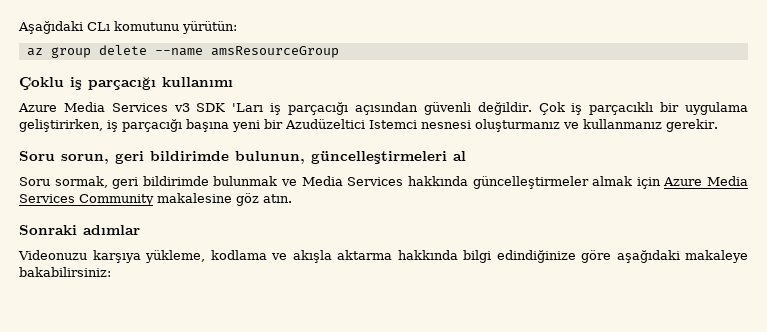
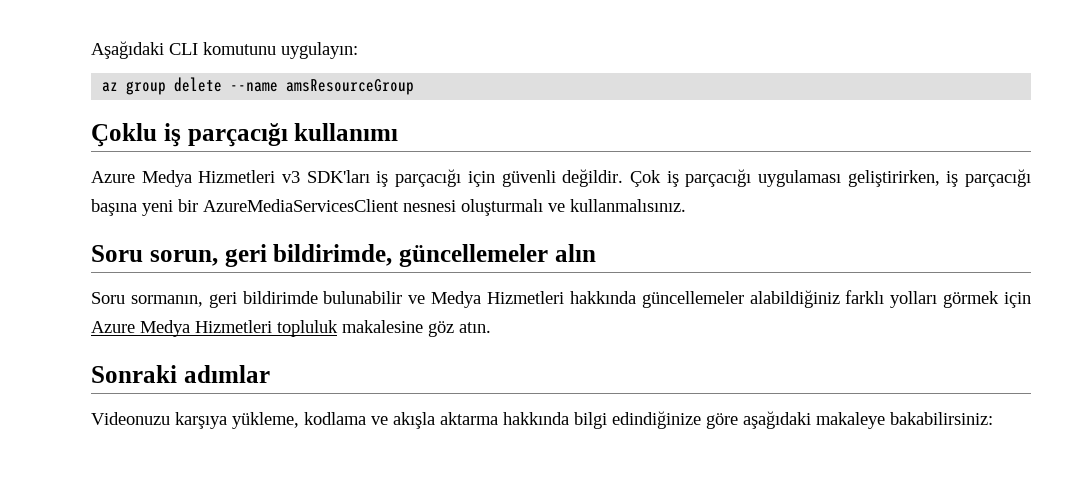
[87,21,237,34] CLı komutunu yürütün: -> [169,42,358,59] CLI komutunu uygulayın:
[63,102,418,115] Media Services v3 SDK 'Ları iş parçacığı açısından -> [141,169,495,187] Medya Hizmetleri v3 SDK'ları iş parçacığı için
[589,102,748,115] parçacıklı bir uygulama -> [685,169,841,187] parçacığı uygulaması
[285,119,718,132] Azudüzeltici Istemci nesnesi oluşturmanız ve kullanmanız gerekir. -> [203,199,686,216] AzureMediaServicesClient nesnesi oluşturmalı ve kullanmalısınız.
[150,151,466,164] [19,176,749,189] [19,194,154,206] bildirimde bulunun, güncelleştirmeleri al // Soru sormak, geri bildirimde bulunmak ve Media Services hakkında güncelleştirmeler almak için Azure Media Services Community -> [273,244,596,267] [91,290,1031,308] [91,320,338,337] bildirimde, güncellemeler alın // Soru sormanın, geri bildirimde bulunabilir ve Medya Hizmetleri hakkında güncellemeler alabildiğiniz farklı yolları görmek için Azure Medya Hizmetleri topluluk

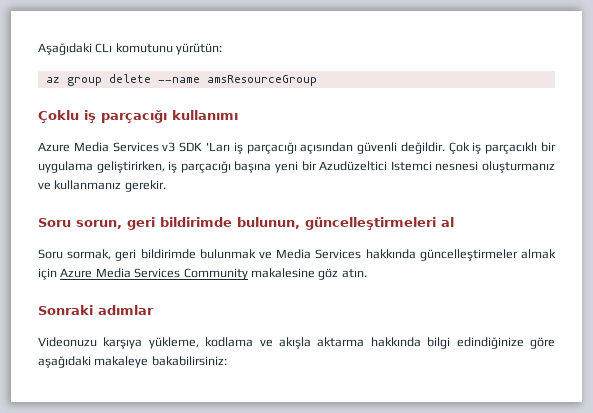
[169,42,358,59] CLI komutunu uygulayın: -> [95,43,223,55] CLı komutunu yürütün:
[141,169,495,187] Medya Hizmetleri v3 SDK'ları iş parçacığı için -> [73,142,354,154] Media Services v3 SDK 'Ları iş parçacığı açısından
[685,169,841,187] parçacığı uygulaması -> [485,142,556,154] [38,161,93,173] parçacıklı bir uygulama
[203,199,686,216] AzureMediaServicesClient nesnesi oluşturmalı ve kullanmalısınız. -> [319,161,556,173] [38,180,166,192] Azudüzeltici Istemci nesnesi oluşturmanız ve kullanmanız gerekir.
[273,244,596,267] [91,290,1031,308] [91,320,338,337] bildirimde, güncellemeler alın // Soru sormanın, geri bildirimde bulunabilir ve Medya Hizmetleri hakkında güncellemeler alabildiğiniz farklı yolları görmek için Azure Medya Hizmetleri topluluk -> [160,217,454,230] [38,249,556,261] [38,268,248,280] bildirimde bulunun, güncelleştirmeleri al // Soru sormak, geri bildirimde bulunmak ve Media Services hakkında güncelleştirmeler almak için Azure Media Services Community

